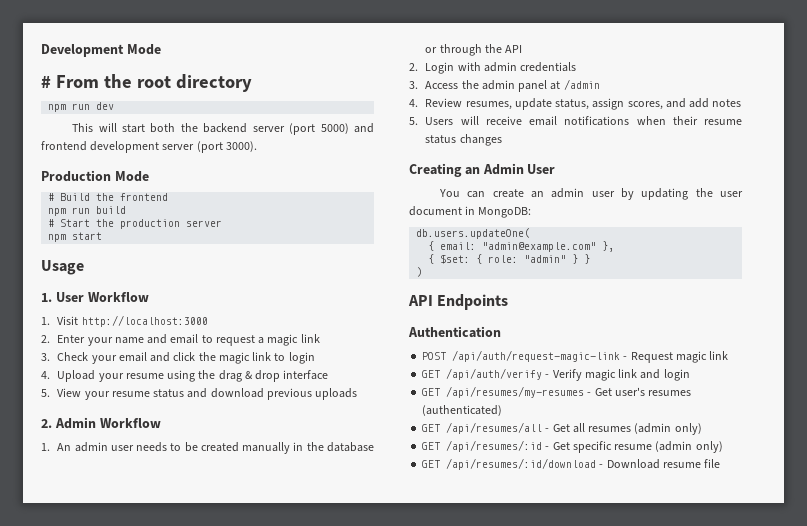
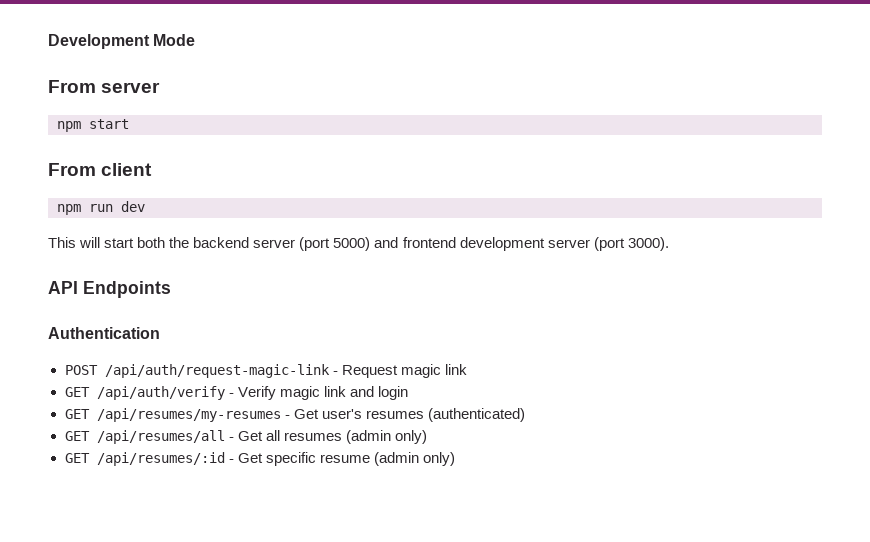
[41,74,252,92] # From the root directory -> [48,80,161,93] [57,119,129,132] [48,163,153,176] From server // npm start // From client
[41,170,149,182] [48,193,169,201] [48,206,127,216] [48,219,223,229] [48,232,103,242] [41,260,84,275] [41,292,149,302] [41,315,208,327] [41,334,320,346] [41,352,315,364] [41,370,329,382] [41,388,358,400] [41,417,161,429] [41,442,374,454] [425,44,523,56] [409,62,577,74] [409,79,600,92] [409,98,742,110] [409,116,742,126] [425,134,502,146] [409,163,556,177] [439,188,743,200] [409,206,532,218] [416,228,531,239] [428,241,615,252] [428,254,591,264] [416,267,423,277] // Production Mode // # Build the frontend // npm run build // # Start the production server // npm start // Usage // 1. User Workflow // 1. Visit http://localhost:3000 // 2. Enter your name and email to request a magic link // 3. Check your email and click the magic link to login // 4. Upload your resume using the drag & drop interface // 5. View your resume status and download previous uploads // 2. Admin Workflow // 1. An admin user needs to be created manually in the database or through the API // 2. Login with admin credentials // 3. Access the admin panel at /admin // 4. Review resumes, update status, assign scores, and add notes // 5. Users will receive email notifications when their resume status changes // Creating an Admin User // You can create an admin user by updating the user document in MongoDB: // db.users.updateOne( // { email: "admin@example.com" }, // { $set: { role: "admin" } } // ) -> (669, 244) none
[422,458,721,470] // GET /api/resumes/:id/download - Download resume file -> (455, 459) none

